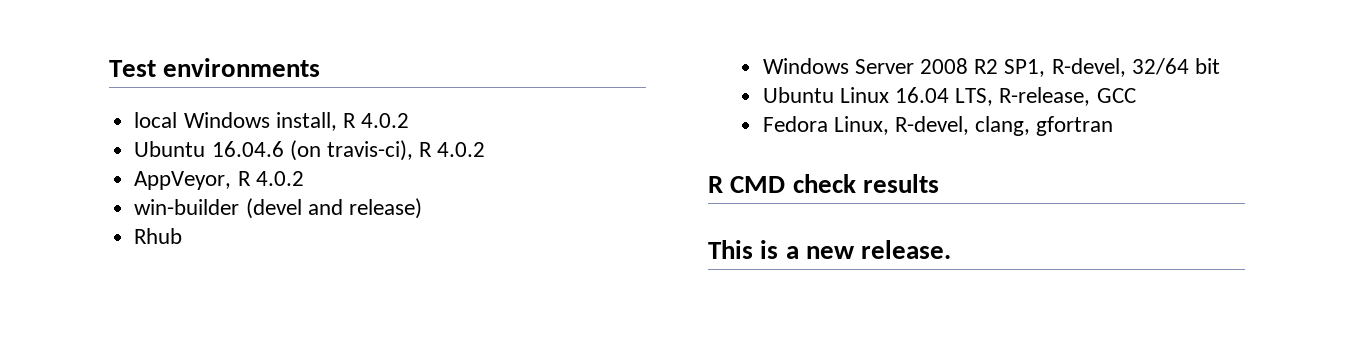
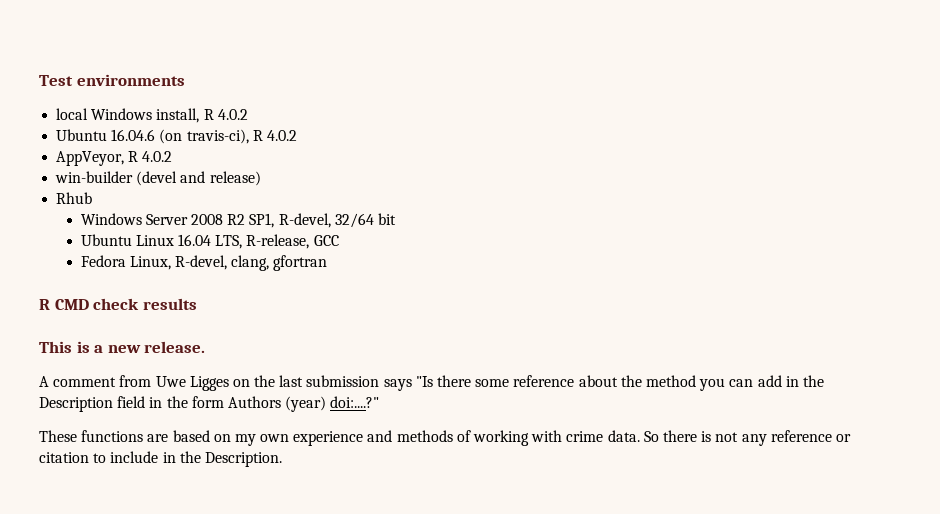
(952, 249) none -> [39,375,824,391] [39,396,380,412] [39,430,851,446] [39,451,282,467] // A comment from Uwe Ligges on the last submission says "Is there some reference about the method you can add in the Description field in the form Authors (year) doi:....?" // These functions are based on my own experience and methods of working with crime data. So there is not any reference or citation to include in the Description.

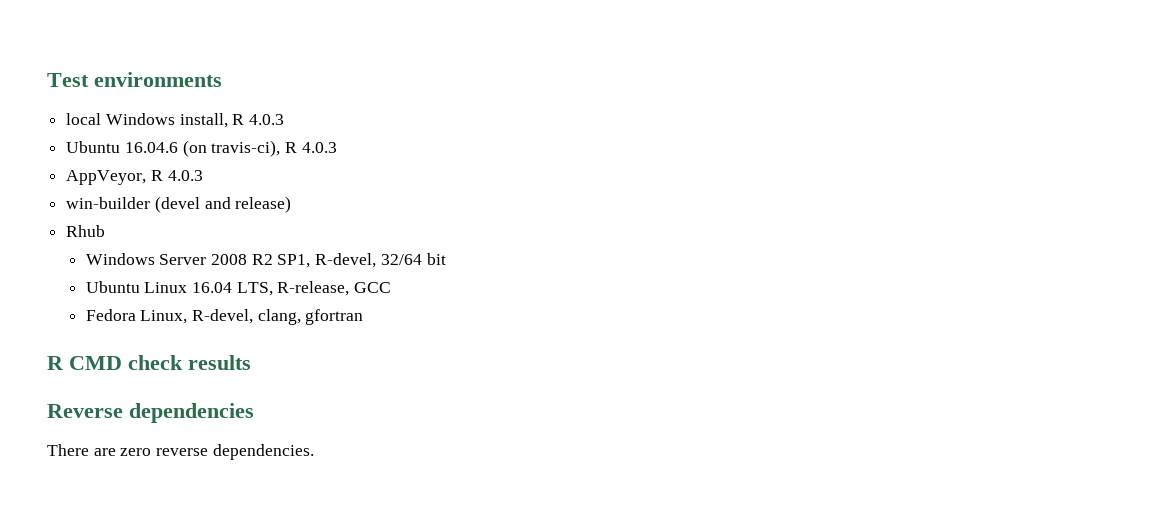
[217,109,248,120] 4.0.2 -> [249,114,285,125] 4.0.3
[266,130,297,141] 4.0.2 -> [301,142,337,153] 4.0.3
[142,151,173,162] 4.0.2 -> [167,170,203,181] 4.0.3
[39,341,206,353] [39,375,824,391] [39,396,380,412] [39,430,851,446] [39,451,282,467] This is a new release. // A comment from Uwe Ligges on the last submission says "Is there some reference about the method you can add in the Description field in the form Authors (year) doi:....?" // These functions are based on my own experience and methods of working with crime data. So there is not any reference or citation to include in the Description. -> [47,403,254,423] [47,444,314,460] Reverse dependencies // There are zero reverse dependencies.

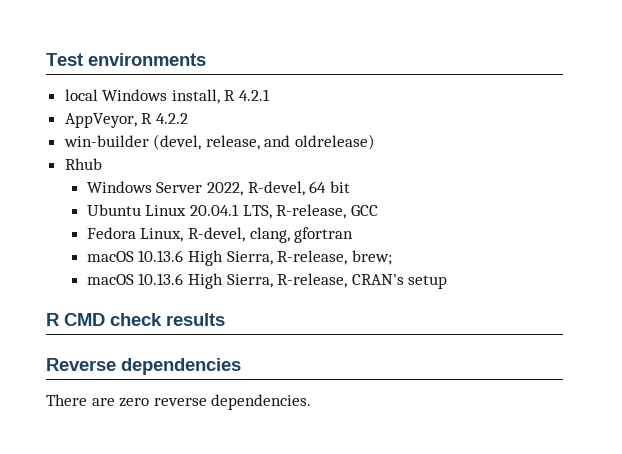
[249,114,285,125] [66,140,337,157] 4.0.3 // Ubuntu 16.04.6 (on travis-ci), R 4.0.3 -> [239,89,271,101] 4.2.1
[167,170,203,181] 4.0.3 -> [155,113,188,124] 4.2.2
[154,196,292,213] (devel and release) -> [153,134,376,150] (devel, release, and oldrelease)
[211,253,422,268] 2008 R2 SP1, R-devel, 32/64 -> [207,181,327,196] 2022, R-devel, 64
[192,282,233,293] 16.04 -> [190,204,240,216] 20.04.1
(364, 317) none -> [86,250,392,266] [86,273,448,289] // macOS 10.13.6 High Sierra, R-release, brew; // macOS 10.13.6 High Sierra, R-release, CRAN's setup

